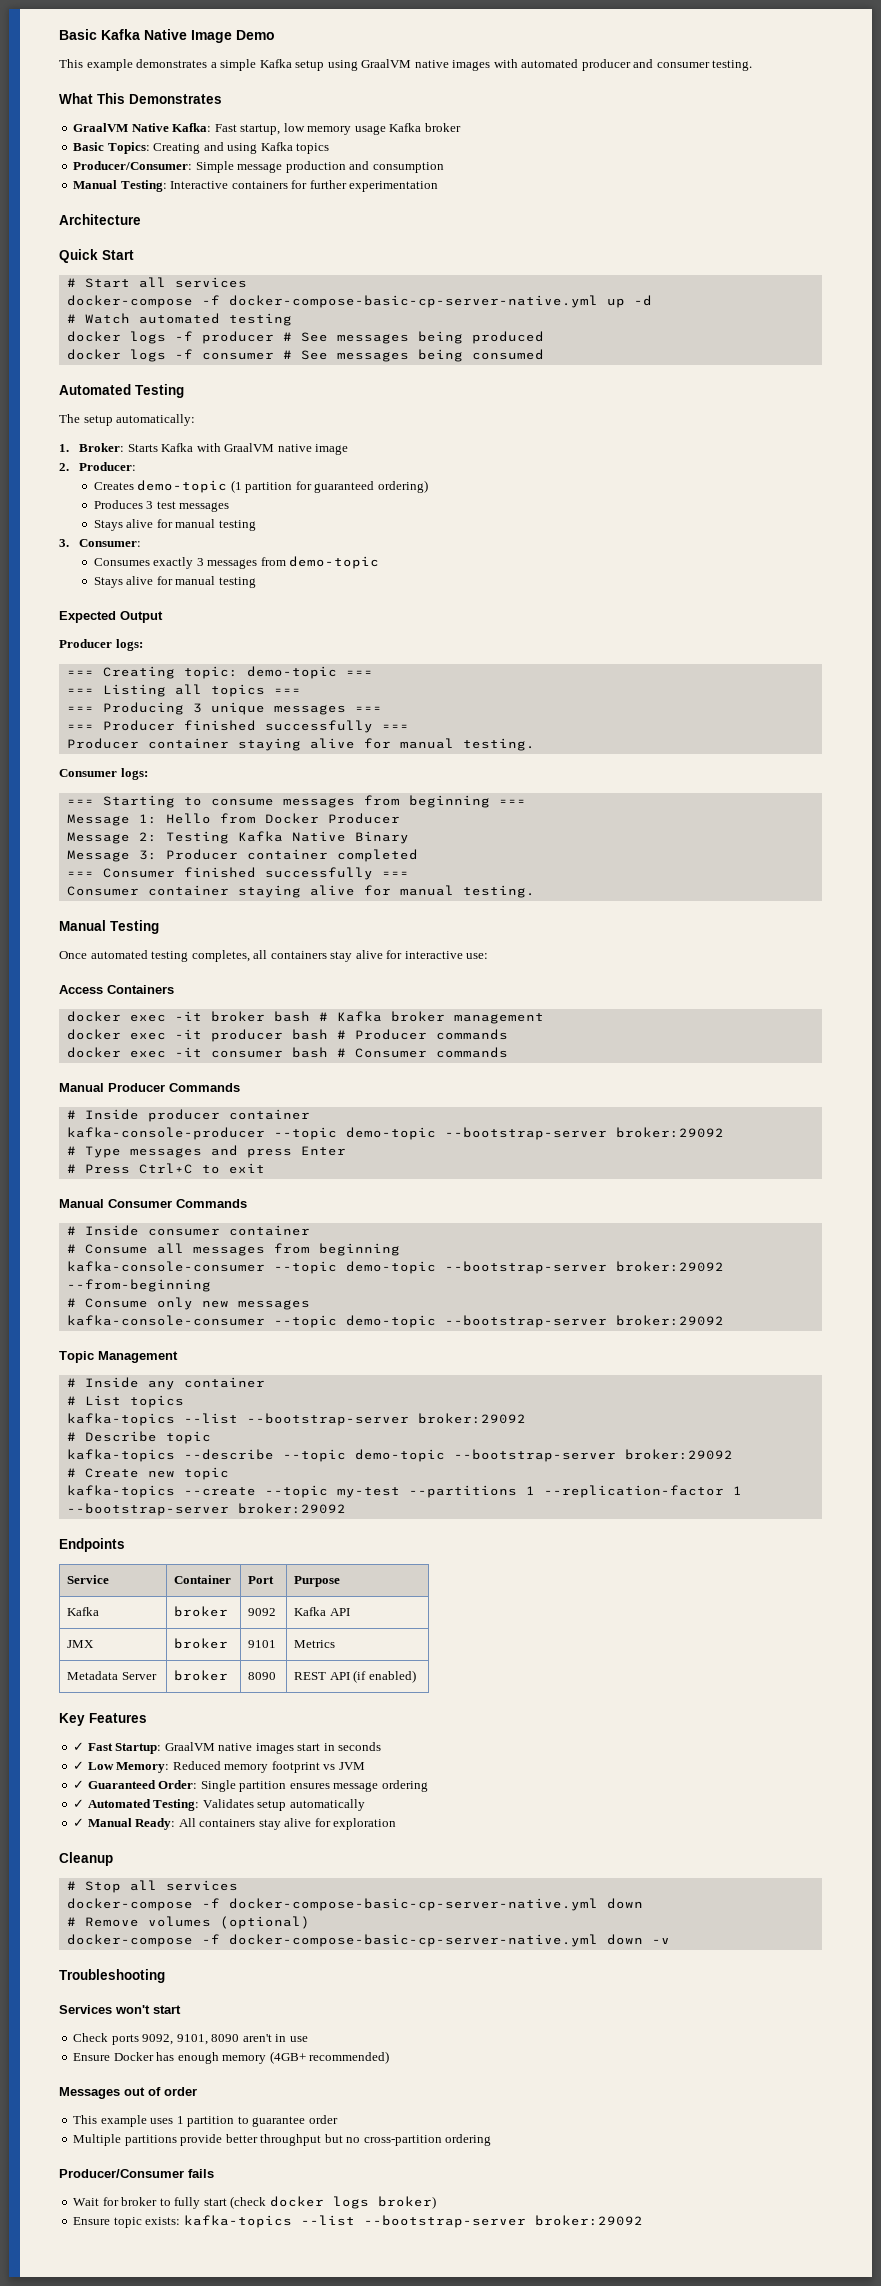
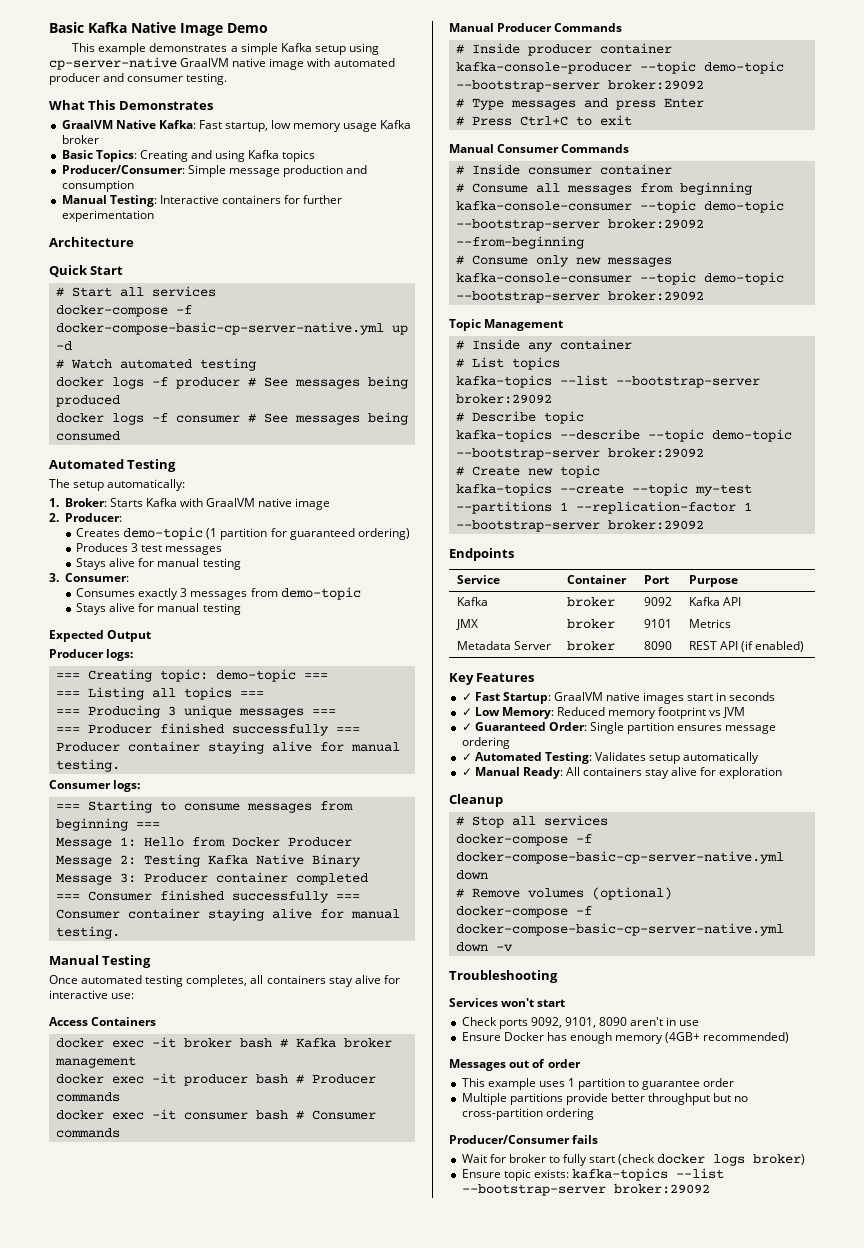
[361,59,491,71] GraalVM native images -> [49,57,305,70] cp-server-native GraalVM native image

